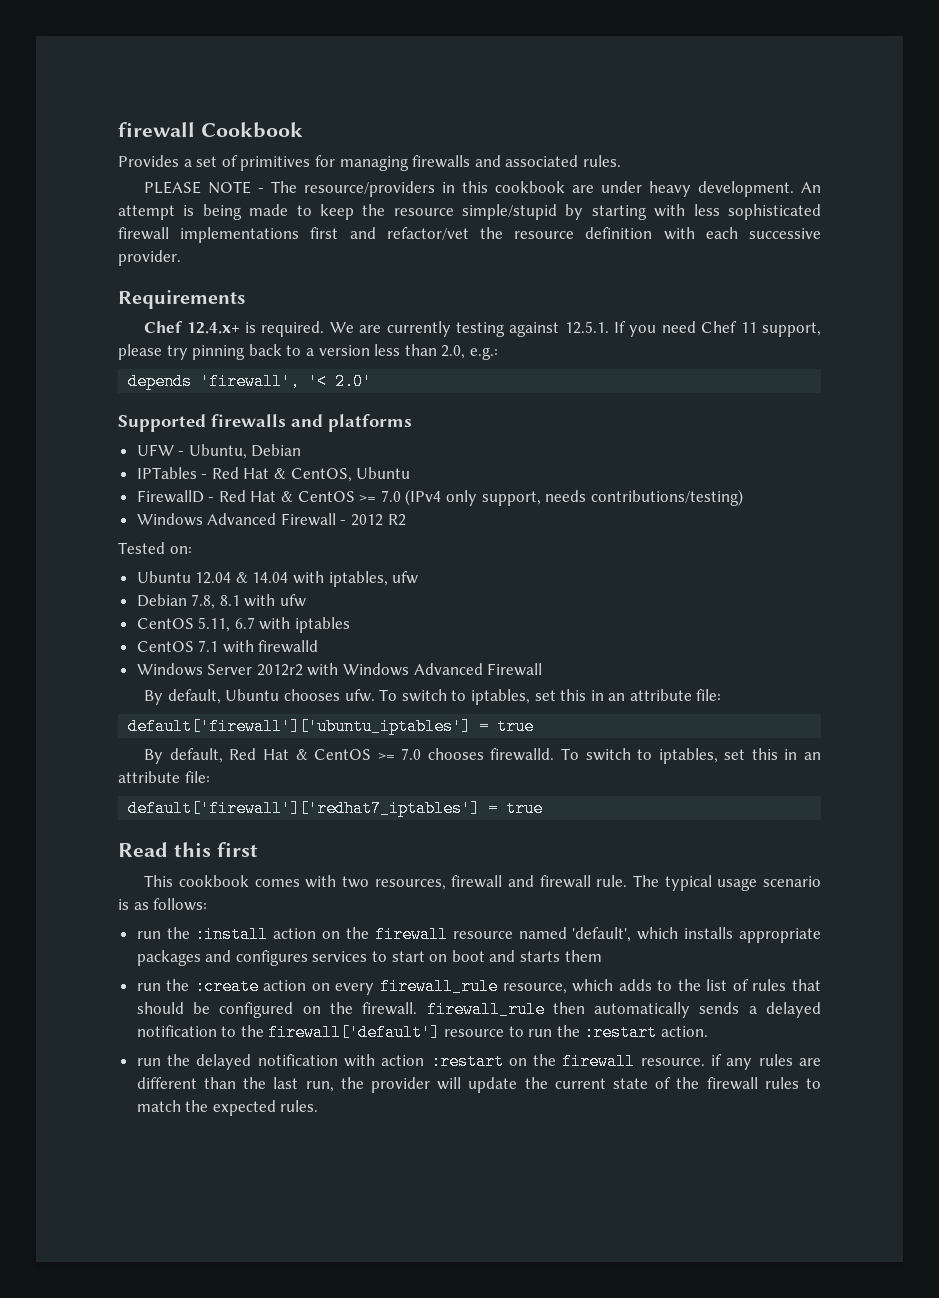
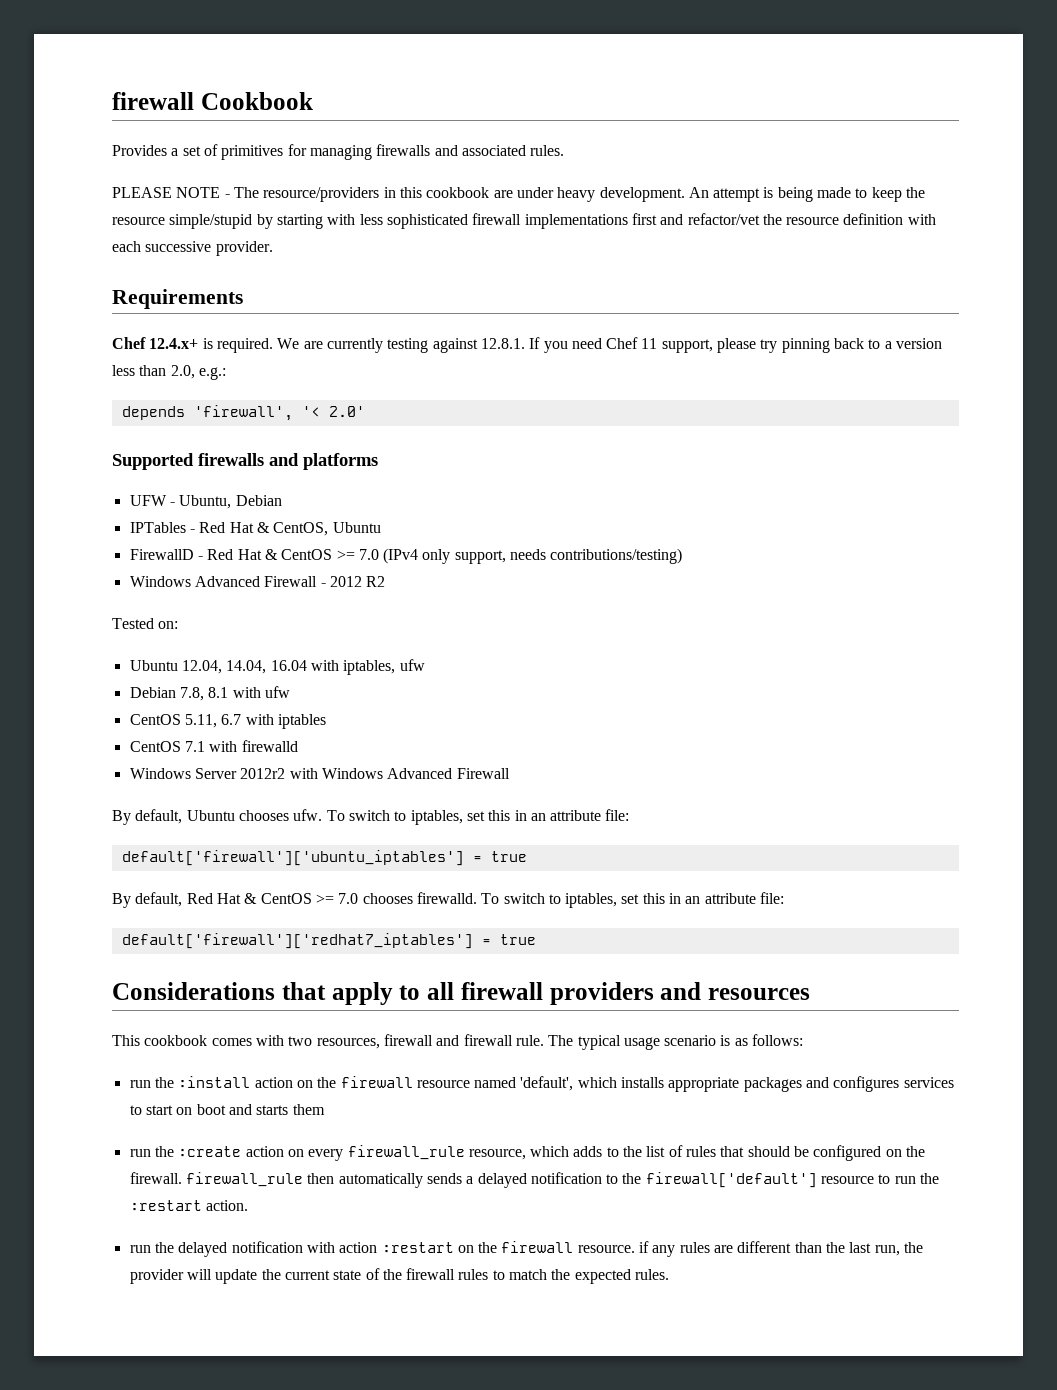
[564,321,609,334] 12.5.1. -> [480,338,525,349] 12.8.1.
[195,572,289,584] 12.04 & 14.04 -> [181,660,307,674] 12.04, 14.04, 16.04
[118,842,258,857] Read this first -> [112,982,810,1005] Considerations that apply to all firewall providers and resources

